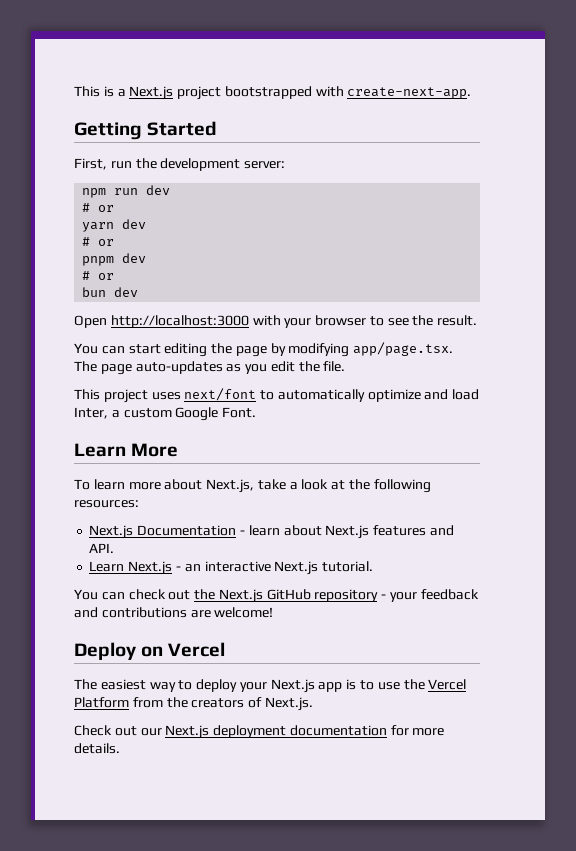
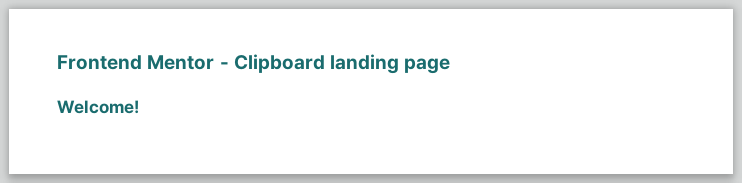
[74,86,472,100] [74,121,218,140] [74,158,286,171] [82,185,171,198] [82,203,115,212] [82,219,147,232] [82,237,115,246] [82,253,147,266] [82,271,115,280] [82,287,139,297] [74,315,478,328] [74,342,454,357] [74,361,346,375] [74,388,480,403] [74,407,257,421] [74,443,179,457] [74,479,431,493] [74,500,139,508] [89,525,454,539] [89,543,115,553] [89,561,374,575] [74,589,479,603] [74,607,274,618] [74,642,226,660] [74,679,467,693] [74,697,313,711] [74,725,445,739] [74,743,120,754] This is a Next.js project bootstrapped with create-next-app. // Getting Started // First, run the development server: // npm run dev // # or // yarn dev // # or // pnpm dev // # or // bun dev // Open http://localhost:3000 with your browser to see the result. // You can start editing the page by modifying app/page.tsx. The page auto-updates as you edit the file. // This project uses next/font to automatically optimize and load Inter, a custom Google Font. // Learn More // To learn more about Next.js, take a look at the following resources: // Next.js Documentation - learn about Next.js features and API. // Learn Next.js - an interactive Next.js tutorial. // You can check out the Next.js GitHub repository - your feedback and contributions are welcome! // Deploy on Vercel // The easiest way to deploy your Next.js app is to use the Vercel Platform from the creators of Next.js. // Check out our Next.js deployment documentation for more details. -> [57,54,451,74] [57,100,139,114] Frontend Mentor - Clipboard landing page // Welcome!

